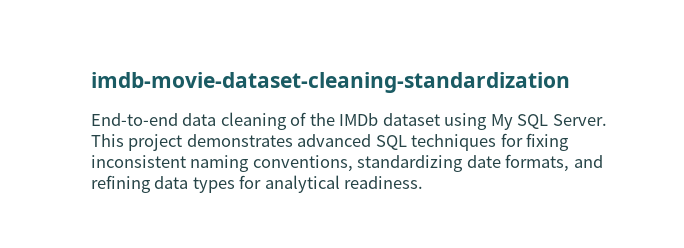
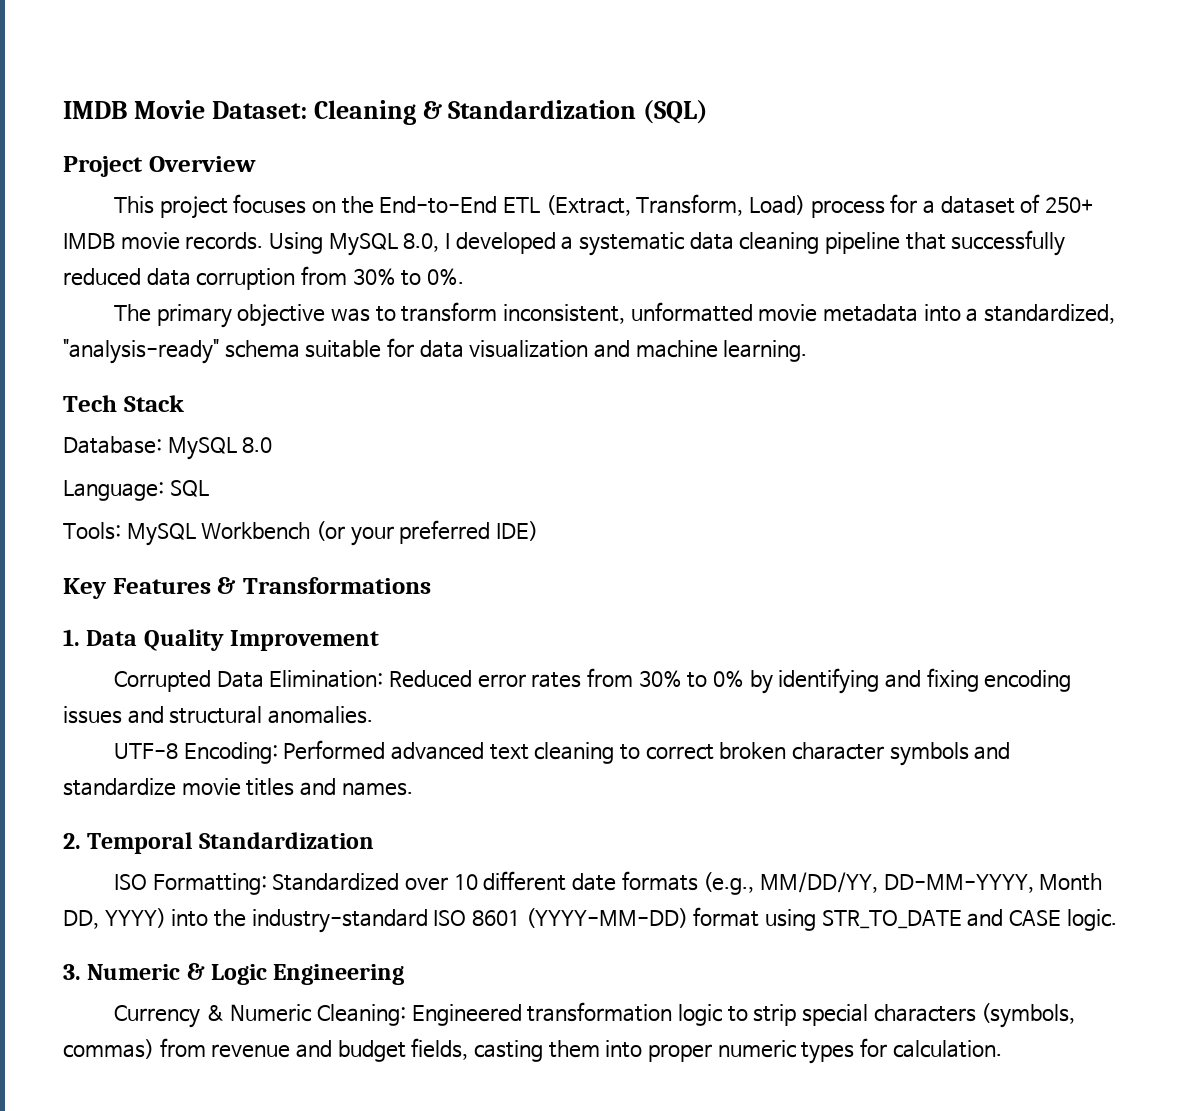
[91,72,570,93] [91,112,607,130] [91,133,570,151] [91,154,603,172] [91,175,424,193] imdb-movie-dataset-cleaning-standardization // End-to-end data cleaning of the IMDb dataset using My SQL Server. This project demonstrates advanced SQL techniques for fixing inconsistent naming conventions, standardizing date formats, and refining data types for analytical readiness. -> [63,100,709,125] [63,156,256,177] [113,194,1093,219] [63,230,1066,256] [63,266,464,290] [113,302,1115,328] [63,338,808,364] [63,395,184,412] [63,436,273,460] [63,480,209,501] [63,520,538,546] [63,577,431,599] [63,629,380,651] [113,668,1072,694] [63,706,373,724] [113,740,1011,766] [63,778,413,796] [63,832,374,854] [113,871,1103,895] [63,907,1117,933] [63,963,405,985] [113,1002,1076,1028] [63,1038,1002,1064] IMDB Movie Dataset: Cleaning & Standardization (SQL) // Project Overview // This project focuses on the End-to-End ETL (Extract, Transform, Load) process for a dataset of 250+ IMDB movie records. Using MySQL 8.0, I developed a systematic data cleaning pipeline that successfully reduced data corruption from 30% to 0%. // The primary objective was to transform inconsistent, unformatted movie metadata into a standardized, "analysis-ready" schema suitable for data visualization and machine learning. // Tech Stack // Database: MySQL 8.0 // Language: SQL // Tools: MySQL Workbench (or your preferred IDE) // Key Features & Transformations // 1. Data Quality Improvement // Corrupted Data Elimination: Reduced error rates from 30% to 0% by identifying and fixing encoding issues and structural anomalies. // UTF-8 Encoding: Performed advanced text cleaning to correct broken character symbols and standardize movie titles and names. // 2. Temporal Standardization // ISO Formatting: Standardized over 10 different date formats (e.g., MM/DD/YY, DD-MM-YYYY, Month DD, YYYY) into the industry-standard ISO 8601 (YYYY-MM-DD) format using STR_TO_DATE and CASE logic. // 3. Numeric & Logic Engineering // Currency & Numeric Cleaning: Engineered transformation logic to strip special characters (symbols, commas) from revenue and budget fields, casting them into proper numeric types for calculation.

